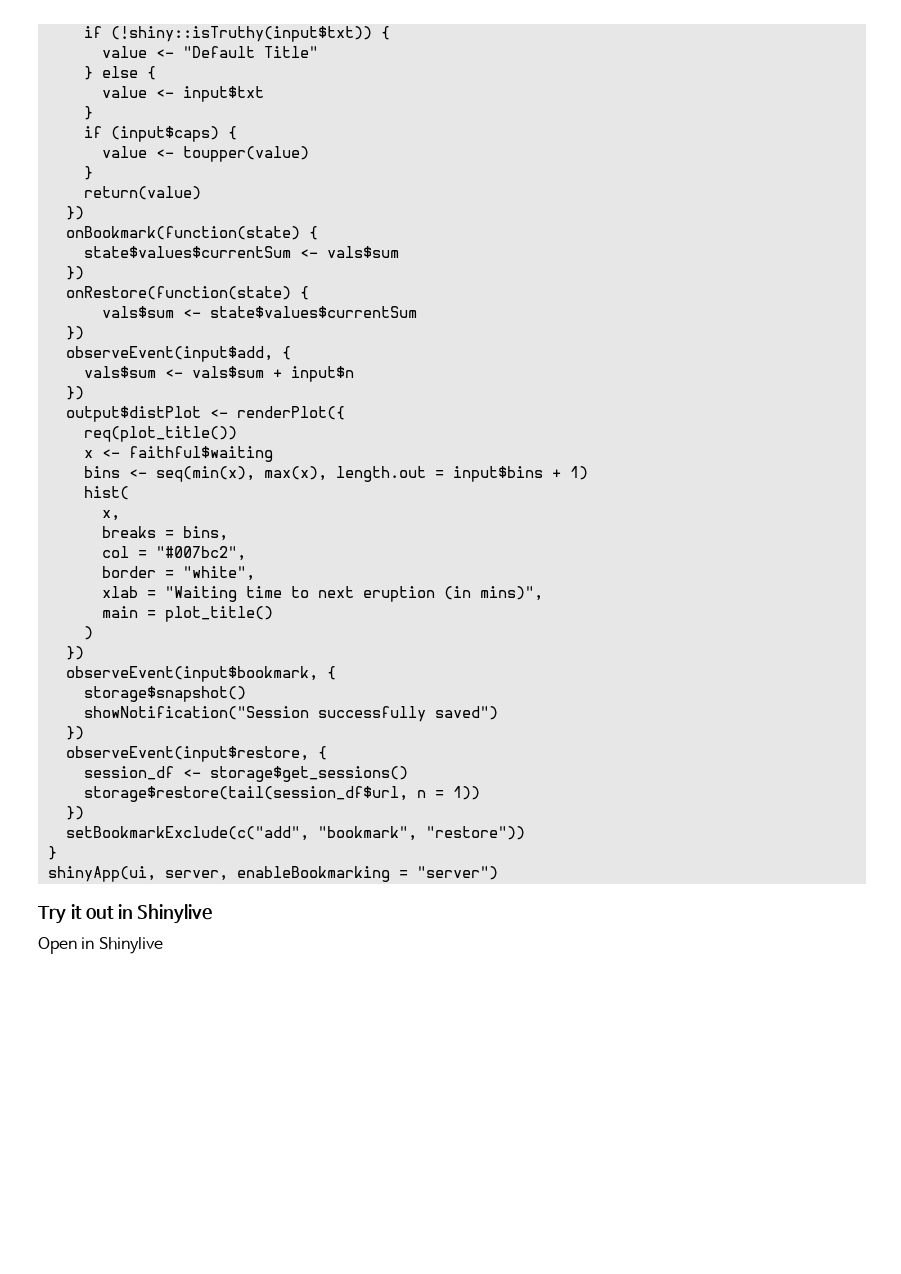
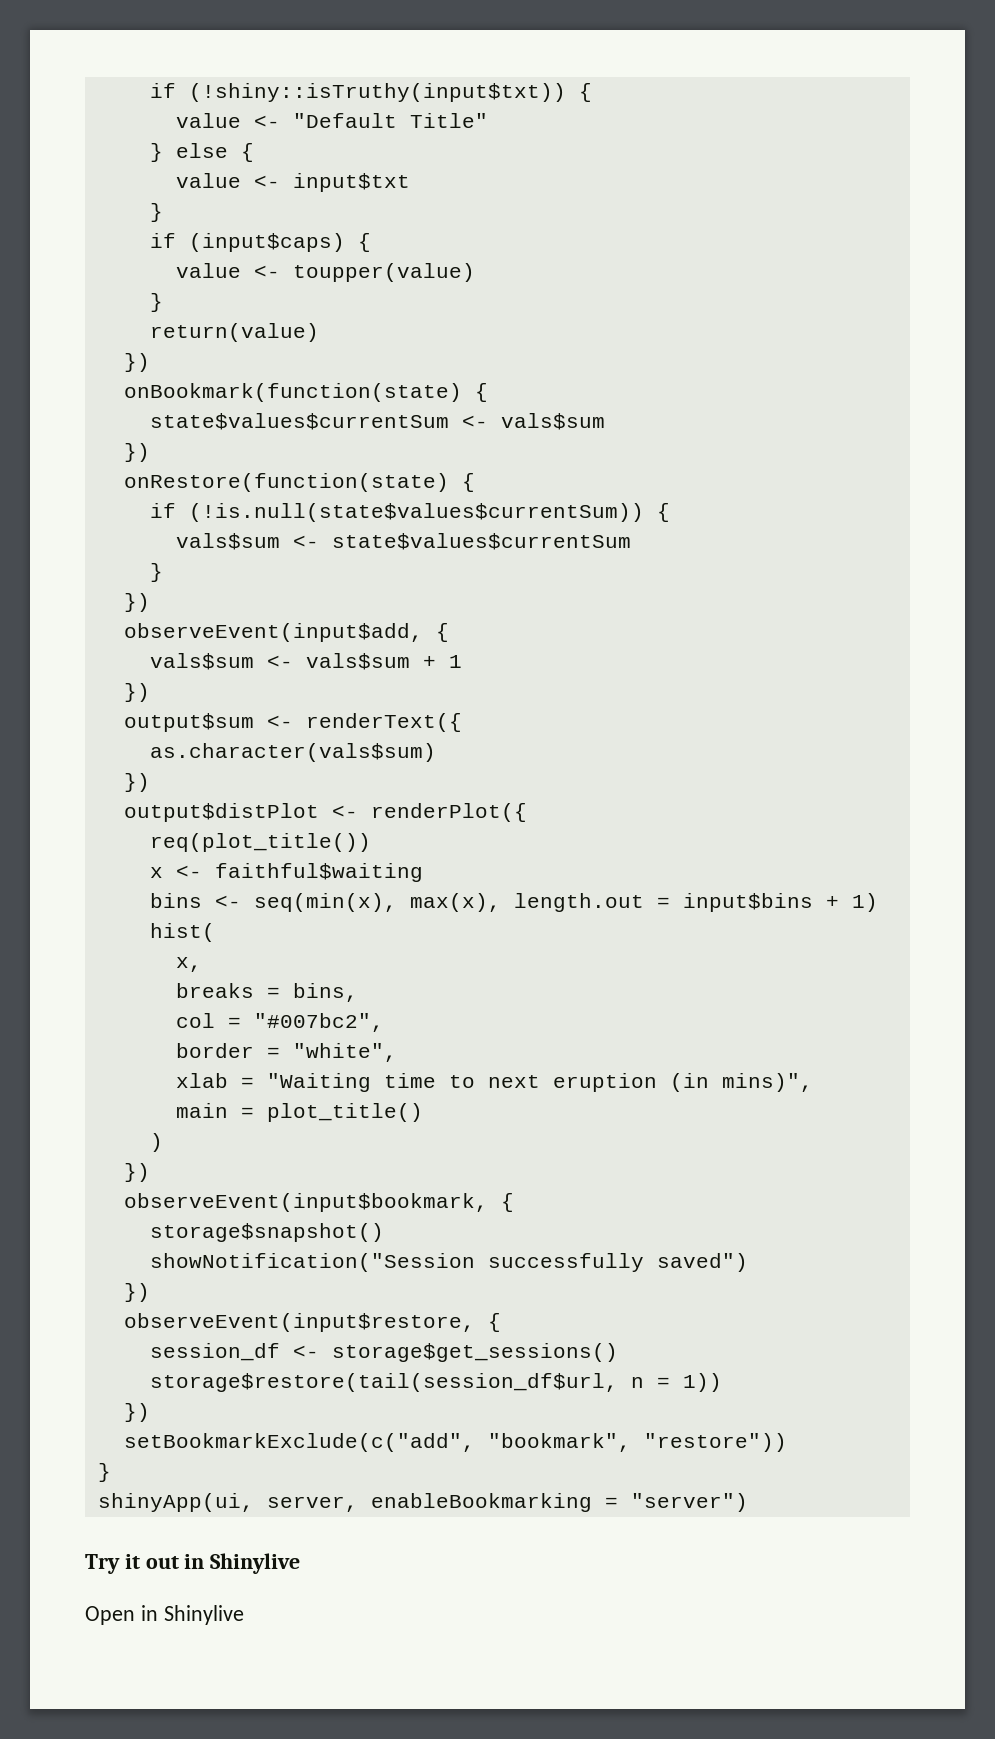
(309, 293) none -> [149,503,670,522] // if (!is.null(state$values$currentSum)) {
(417, 312) none -> [149,563,163,582] // }
[290,366,354,382] input$n -> [448,655,462,668] [123,683,150,702] [123,713,462,732] [149,743,436,762] 1 // }) // output$sum <- renderText({ // as.character(vals$sum)

